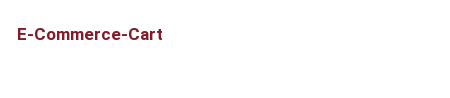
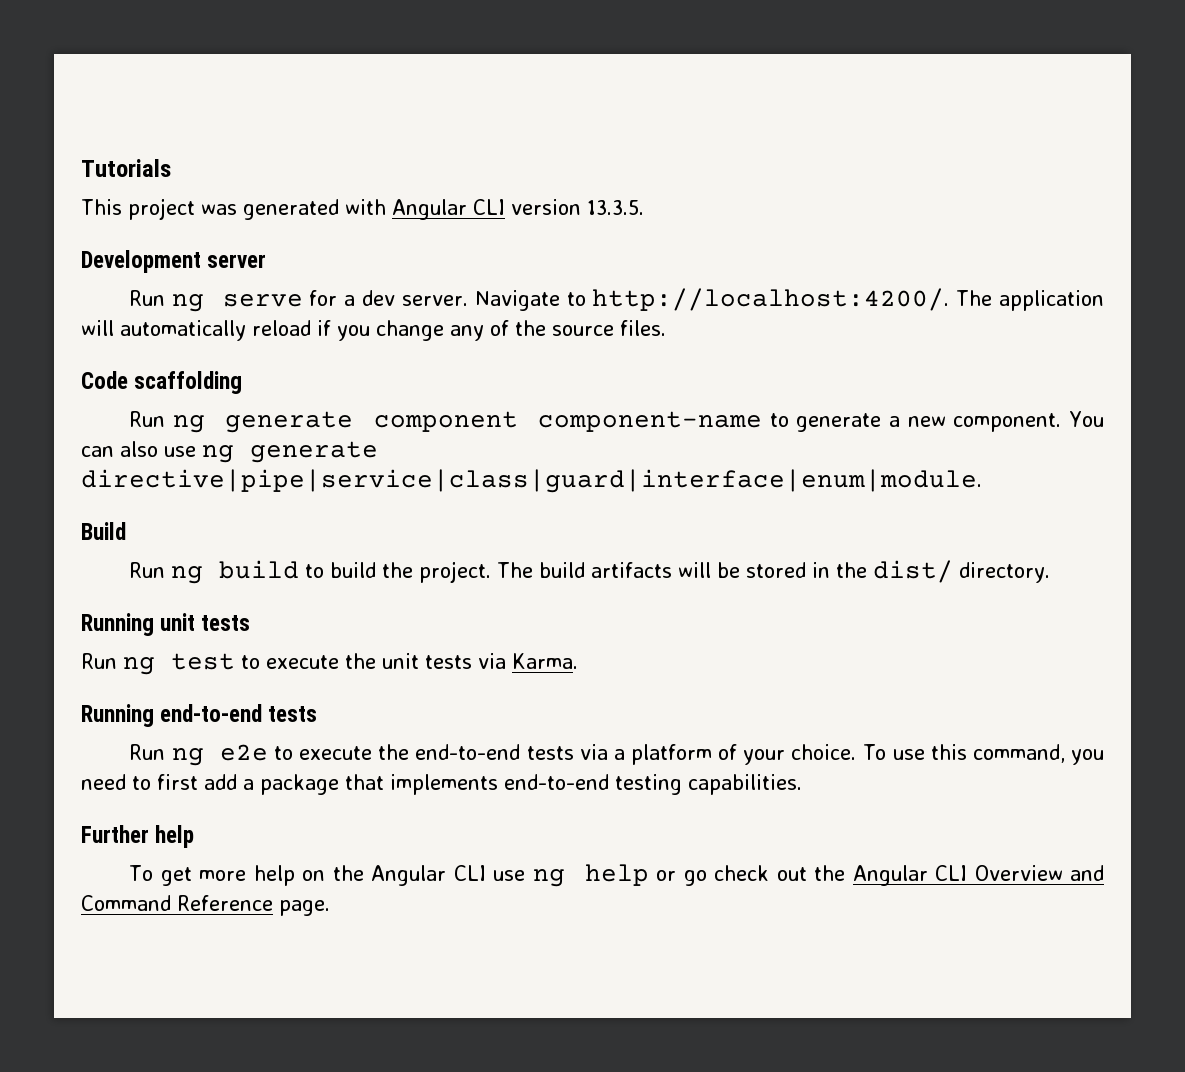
[17,28,163,40] E-Commerce-Cart -> [81,159,171,177] [81,198,644,220] [81,250,267,273] [129,288,1104,312] [81,320,666,341] [81,371,243,394] [129,411,1105,433] [81,441,378,463] [81,469,982,493] [81,522,126,540] [129,560,1051,584] [81,613,251,636] [81,653,578,675] [81,704,318,727] [129,744,1105,766] [81,774,802,795] [81,825,195,848] [129,864,1105,887] [81,895,330,916] Tutorials // This project was generated with Angular CLI version 13.3.5. // Development server // Run ng serve for a dev server. Navigate to http://localhost:4200/. The application will automatically reload if you change any of the source files. // Code scaffolding // Run ng generate component component-name to generate a new component. You can also use ng generate directive|pipe|service|class|guard|interface|enum|module. // Build // Run ng build to build the project. The build artifacts will be stored in the dist/ directory. // Running unit tests // Run ng test to execute the unit tests via Karma. // Running end-to-end tests // Run ng e2e to execute the end-to-end tests via a platform of your choice. To use this command, you need to first add a package that implements end-to-end testing capabilities. // Further help // To get more help on the Angular CLI use ng help or go check out the Angular CLI Overview and Command Reference page.

